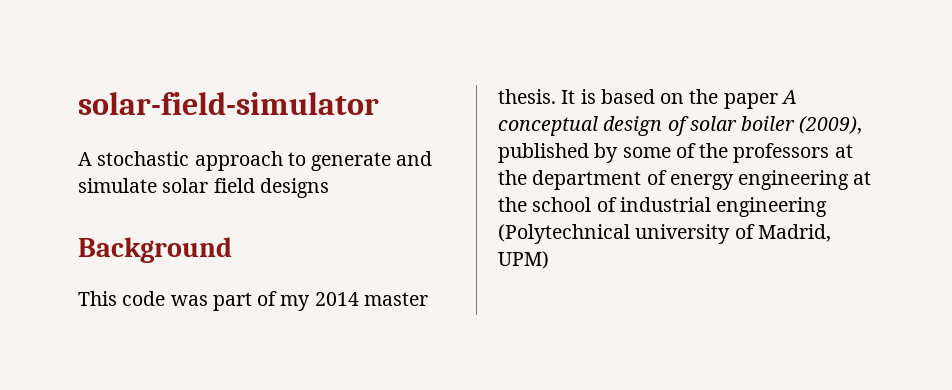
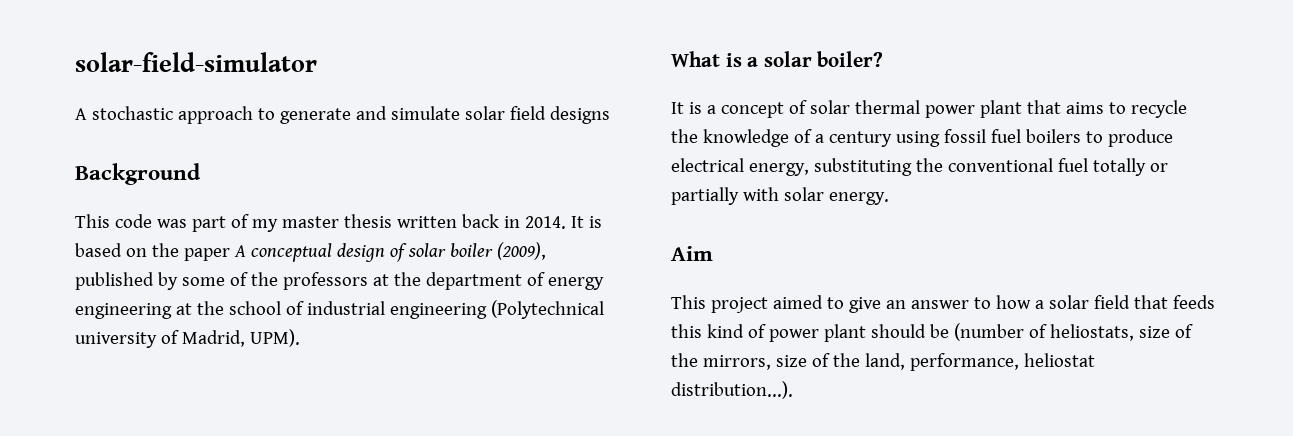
[314,292,428,306] [498,89,556,104] 2014 master thesis. -> [281,214,566,229] master thesis written back in 2014.
[498,251,549,269] UPM) -> [249,329,300,347] [671,51,884,67] [671,100,1187,118] [671,129,1173,147] [671,158,1168,176] [671,187,889,205] [671,246,713,261] [671,295,1215,313] [671,323,1193,342] [671,353,1095,371] [671,381,793,399] UPM). // What is a solar boiler? // It is a concept of solar thermal power plant that aims to recycle the knowledge of a century using fossil fuel boilers to produce electrical energy, substituting the conventional fuel totally or partially with solar energy. // Aim // This project aimed to give an answer to how a solar field that feeds this kind of power plant should be (number of heliostats, size of the mirrors, size of the land, performance, heliostat distribution...).

